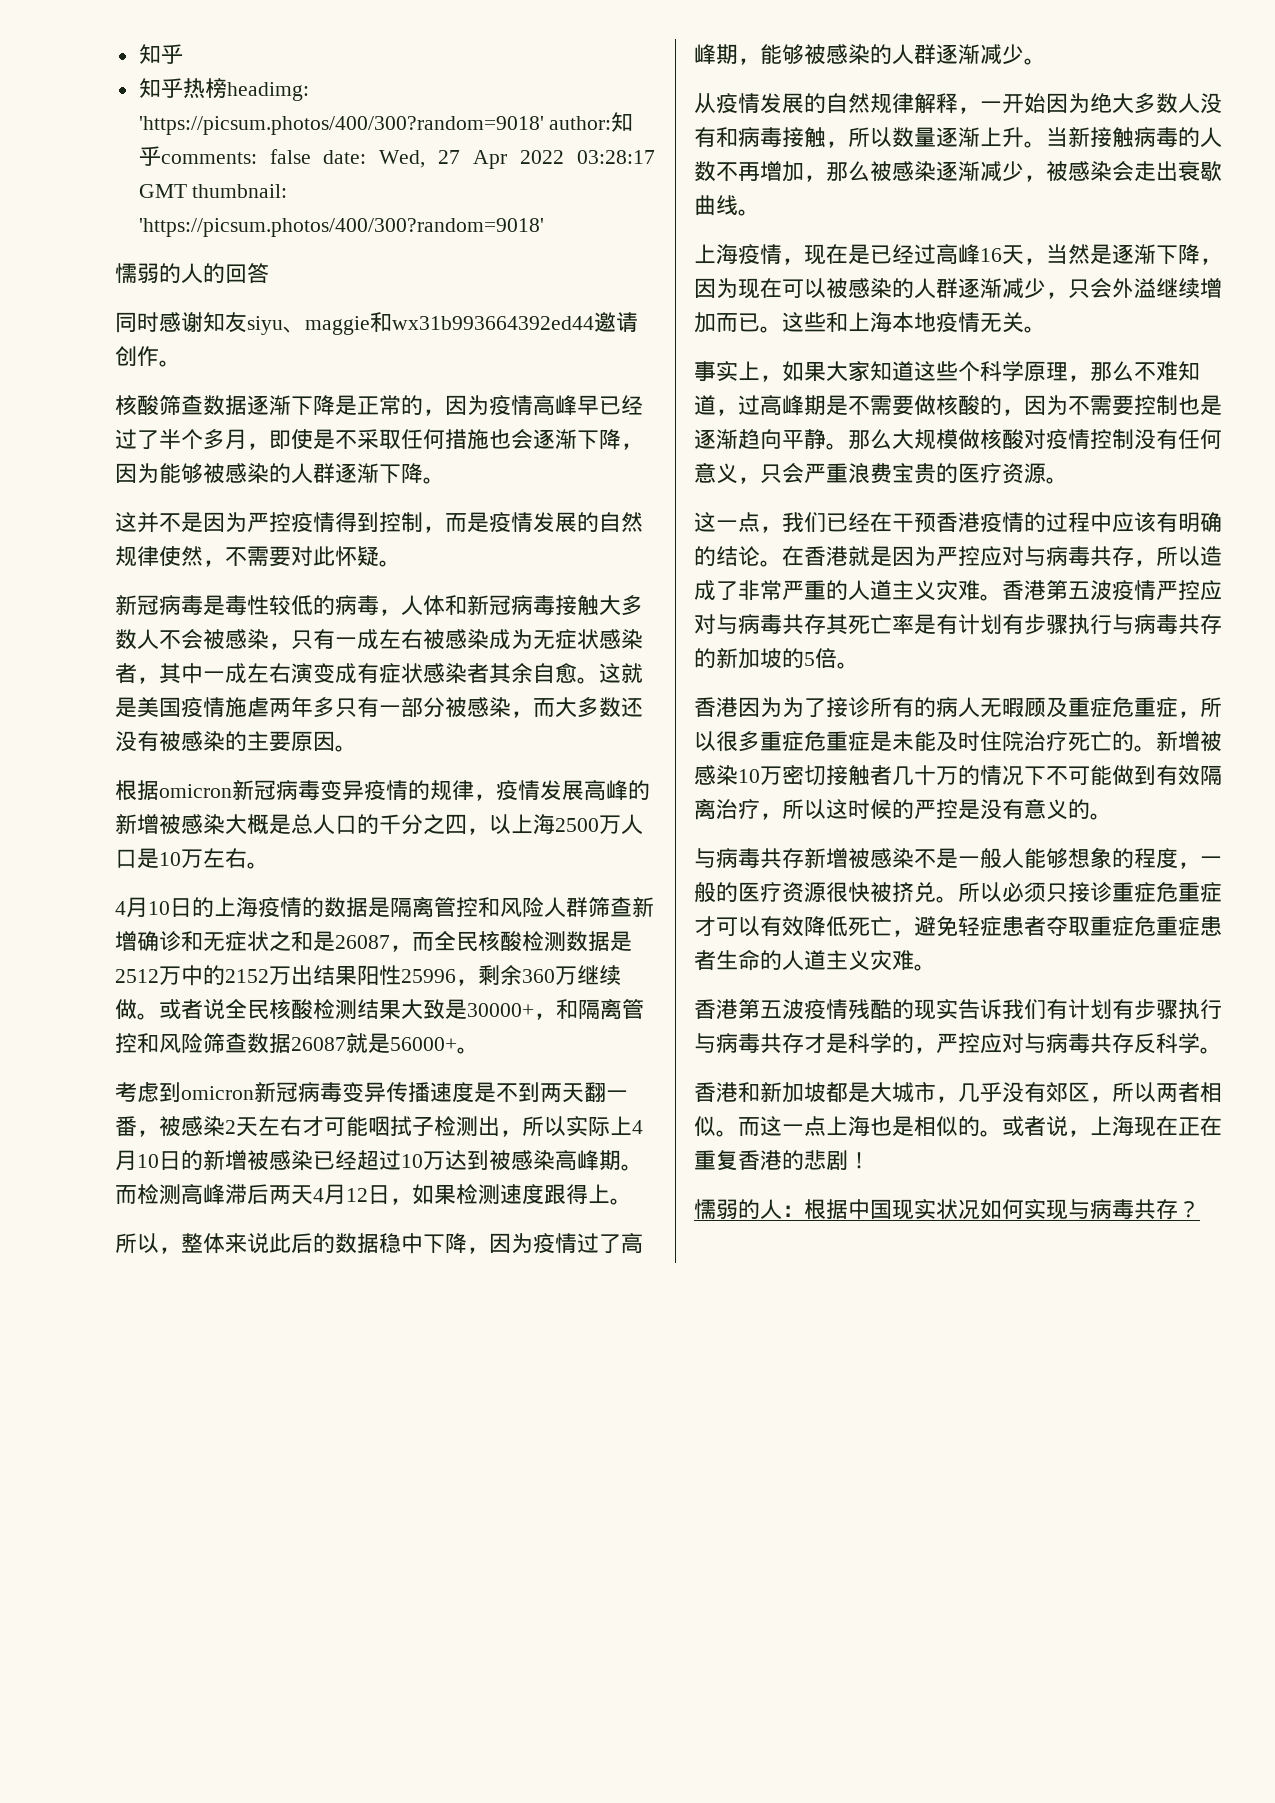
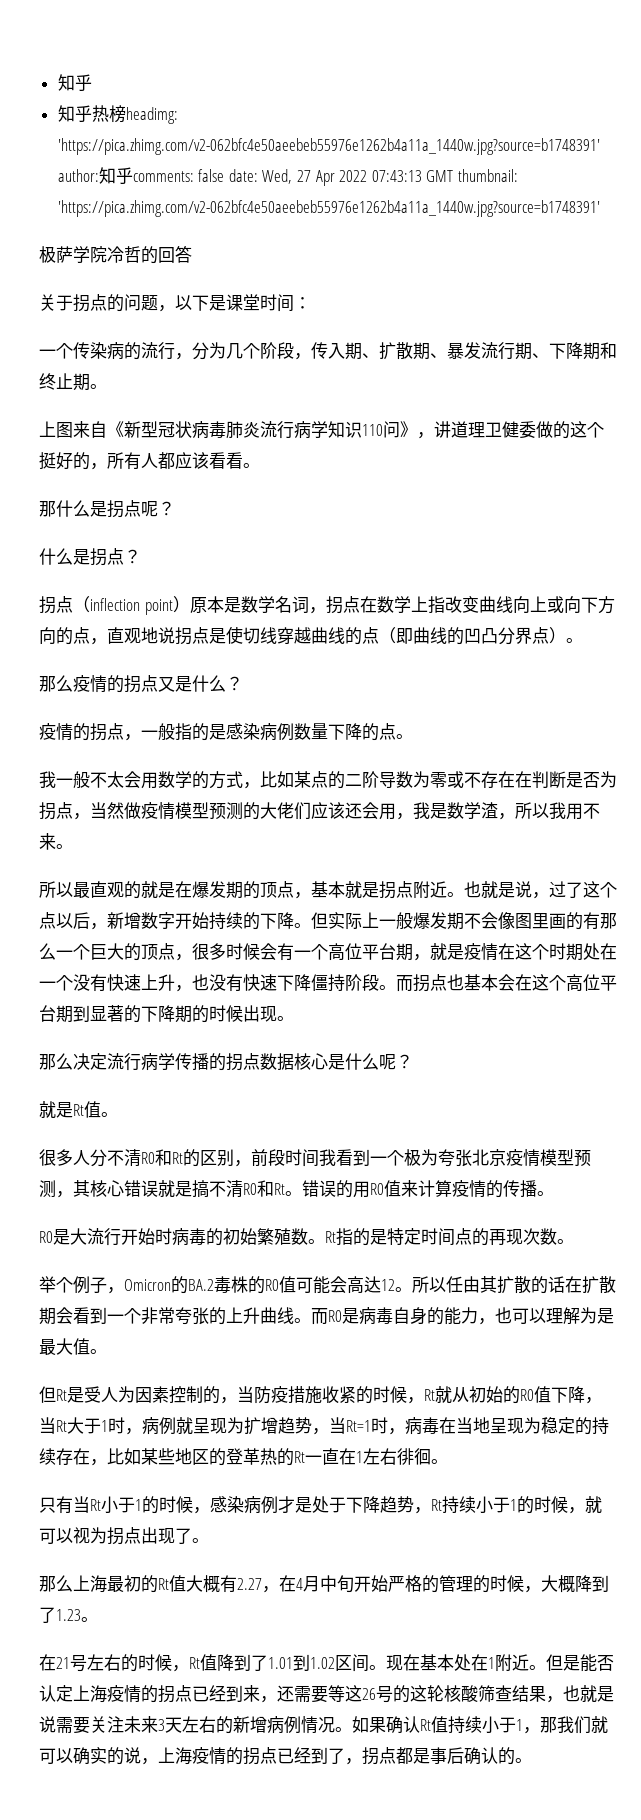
[138,116,544,135] 'https://picsum.photos/400/300?random=9018' -> [57,138,600,155] 'https://pica.zhimg.com/v2-062bfc4e50aeebeb55976e1262b4a11a_1440w.jpg?source=b1748391'
[577,150,655,164] 03:28:17 -> [371,170,422,182] 07:43:13
[138,218,544,237] [115,263,269,284] [115,312,638,335] [115,346,181,367] [115,395,643,416] [115,429,643,450] [115,463,445,484] [115,512,643,533] [115,546,401,567] [115,594,643,616] [115,629,643,650] [115,663,643,684] [115,696,643,718] [115,731,357,752] [115,779,650,801] [115,814,643,835] [115,848,269,869] [115,896,654,918] [115,931,632,952] [115,965,621,986] [115,998,644,1020] [115,1033,479,1054] [115,1081,628,1103] [115,1116,643,1137] [115,1150,643,1171] [115,1184,632,1205] [115,1233,643,1254] [694,44,1046,65] [694,93,1222,114] [694,126,1222,148] [694,161,1222,182] [694,195,760,216] [694,244,1222,265] [694,278,1222,299] [694,312,1046,333] [694,361,1200,382] [694,395,1222,416] [694,429,1222,450] [694,462,1068,484] [694,512,1222,533] [694,545,1222,567] [694,580,1222,601] [694,613,1222,635] [694,648,859,669] [694,696,1222,718] [694,731,1222,752] [694,765,1222,786] [694,798,1112,820] [694,847,1222,869] [694,882,1222,903] [694,916,1222,937] [694,949,936,971] [694,999,1222,1020] [694,1032,1222,1054] [694,1082,1222,1103] [694,1116,1222,1137] [694,1150,870,1171] [694,1198,1200,1220] 'https://picsum.photos/400/300?random=9018' // 懦弱的人的回答 // 同时感谢知友siyu、maggie和wx31b993664392ed44邀请创作。 // 核酸筛查数据逐渐下降是正常的，因为疫情高峰早已经过了半个多月，即使是不采取任何措施也会逐渐下降，因为能够被感染的人群逐渐下降。 // 这并不是因为严控疫情得到控制，而是疫情发展的自然规律使然，不需要对此怀疑。 // 新冠病毒是毒性较低的病毒，人体和新冠病毒接触大多数人不会被感染，只有一成左右被感染成为无症状感染者，其中一成左右演变成有症状感染者其余自愈。这就是美国疫情施虐两年多只有一部分被感染，而大多数还没有被感染的主要原因。 // 根据omicron新冠病毒变异疫情的规律，疫情发展高峰的新增被感染大概是总人口的千分之四，以上海2500万人口是10万左右。 // 4月10日的上海疫情的数据是隔离管控和风险人群筛查新增确诊和无症状之和是26087，而全民核酸检测数据是2512万中的2152万出结果阳性25996，剩余360万继续做。或者说全民核酸检测结果大致是30000+，和隔离管控和风险筛查数据26087就是56000+。 // 考虑到omicron新冠病毒变异传播速度是不到两天翻一番，被感染2天左右才可能咽拭子检测出，所以实际上4月10日的新增被感染已经超过10万达到被感染高峰期。而检测高峰滞后两天4月12日，如果检测速度跟得上。 // 所以，整体来说此后的数据稳中下降，因为疫情过了高峰期，能够被感染的人群逐渐减少。 // 从疫情发展的自然规律解释，一开始因为绝大多数人没有和病毒接触，所以数量逐渐上升。当新接触病毒的人数不再增加，那么被感染逐渐减少，被感染会走出衰歇曲线。 // 上海疫情，现在是已经过高峰16天，当然是逐渐下降，因为现在可以被感染的人群逐渐减少，只会外溢继续增加而已。这些和上海本地疫情无关。 // 事实上，如果大家知道这些个科学原理，那么不难知道，过高峰期是不需要做核酸的，因为不需要控制也是逐渐趋向平静。那么大规模做核酸对疫情控制没有任何意义，只会严重浪费宝贵的医疗资源。 // 这一点，我们已经在干预香港疫情的过程中应该有明确的结论。在香港就是因为严控应对与病毒共存，所以造成了非常严重的人道主义灾难。香港第五波疫情严控应对与病毒共存其死亡率是有计划有步骤执行与病毒共存的新加坡的5倍。 // 香港因为为了接诊所有的病人无暇顾及重症危重症，所以很多重症危重症是未能及时住院治疗死亡的。新增被感染10万密切接触者几十万的情况下不可能做到有效隔离治疗，所以这时候的严控是没有意义的。 // 与病毒共存新增被感染不是一般人能够想象的程度，一般的医疗资源很快被挤兑。所以必须只接诊重症危重症才可以有效降低死亡，避免轻症患者夺取重症危重症患者生命的人道主义灾难。 // 香港第五波疫情残酷的现实告诉我们有计划有步骤执行与病毒共存才是科学的，严控应对与病毒共存反科学。 // 香港和新加坡都是大城市，几乎没有郊区，所以两者相似。而这一点上海也是相似的。或者说，上海现在正在重复香港的悲剧！ // 懦弱的人：根据中国现实状况如何实现与病毒共存？ -> [57,200,600,217] [39,245,192,264] [39,294,311,312] [39,342,617,360] [39,373,107,391] [39,421,604,439] [39,452,260,470] [39,500,175,518] [39,548,141,566] [39,596,615,615] [39,626,583,645] [39,675,243,693] [39,723,413,741] [39,771,617,789] [39,802,600,820] [39,833,73,850] [39,881,617,899] [39,912,617,930] [39,943,617,961] [39,974,617,992] [39,1005,294,1023] [39,1053,413,1071] [39,1101,118,1118] [39,1149,591,1167] [39,1180,554,1198] [39,1228,574,1246] [39,1276,616,1294] [39,1307,614,1325] [39,1338,107,1355] [39,1386,602,1404] [39,1417,609,1435] [39,1448,448,1466] [39,1496,602,1514] [39,1527,209,1545] [39,1575,609,1593] [39,1607,98,1623] [39,1654,614,1672] [39,1685,614,1703] [39,1716,608,1734] [39,1747,532,1765] 'https://pica.zhimg.com/v2-062bfc4e50aeebeb55976e1262b4a11a_1440w.jpg?source=b1748391' // 极萨学院冷哲的回答 // 关于拐点的问题，以下是课堂时间： // 一个传染病的流行，分为几个阶段，传入期、扩散期、暴发流行期、下降期和终止期。 // 上图来自《新型冠状病毒肺炎流行病学知识110问》，讲道理卫健委做的这个挺好的，所有人都应该看看。 // 那什么是拐点呢？ // 什么是拐点？ // 拐点（inflection point）原本是数学名词，拐点在数学上指改变曲线向上或向下方向的点，直观地说拐点是使切线穿越曲线的点（即曲线的凹凸分界点）。 // 那么疫情的拐点又是什么？ // 疫情的拐点，一般指的是感染病例数量下降的点。 // 我一般不太会用数学的方式，比如某点的二阶导数为零或不存在在判断是否为拐点，当然做疫情模型预测的大佬们应该还会用，我是数学渣，所以我用不来。 // 所以最直观的就是在爆发期的顶点，基本就是拐点附近。也就是说，过了这个点以后，新增数字开始持续的下降。但实际上一般爆发期不会像图里画的有那么一个巨大的顶点，很多时候会有一个高位平台期，就是疫情在这个时期处在一个没有快速上升，也没有快速下降僵持阶段。而拐点也基本会在这个高位平台期到显著的下降期的时候出现。 // 那么决定流行病学传播的拐点数据核心是什么呢？ // 就是Rt值。 // 很多人分不清R0和Rt的区别，前段时间我看到一个极为夸张北京疫情模型预测，其核心错误就是搞不清R0和Rt。错误的用R0值来计算疫情的传播。 // R0是大流行开始时病毒的初始繁殖数。Rt指的是特定时间点的再现次数。 // 举个例子，Omicron的BA.2毒株的R0值可能会高达12。所以任由其扩散的话在扩散期会看到一个非常夸张的上升曲线。而R0是病毒自身的能力，也可以理解为是最大值。 // 但Rt是受人为因素控制的，当防疫措施收紧的时候，Rt就从初始的R0值下降，当Rt大于1时，病例就呈现为扩增趋势，当Rt=1时，病毒在当地呈现为稳定的持续存在，比如某些地区的登革热的Rt一直在1左右徘徊。 // 只有当Rt小于1的时候，感染病例才是处于下降趋势，Rt持续小于1的时候，就可以视为拐点出现了。 // 那么上海最初的Rt值大概有2.27，在4月中旬开始严格的管理的时候，大概降到了1.23。 // 在21号左右的时候，Rt值降到了1.01到1.02区间。现在基本处在1附近。但是能否认定上海疫情的拐点已经到来，还需要等这26号的这轮核酸筛查结果，也就是说需要关注未来3天左右的新增病例情况。如果确认Rt值持续小于1，那我们就可以确实的说，上海疫情的拐点已经到了，拐点都是事后确认的。

